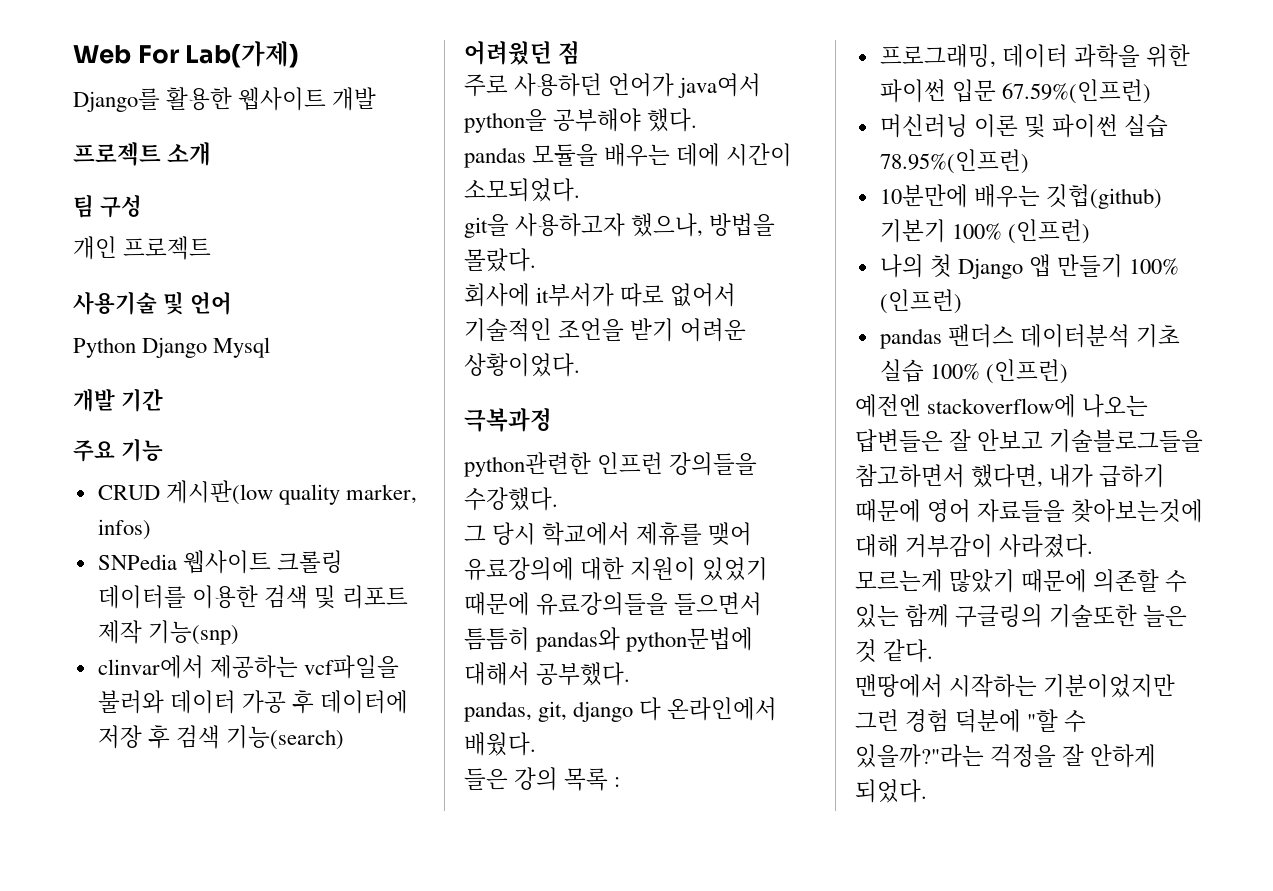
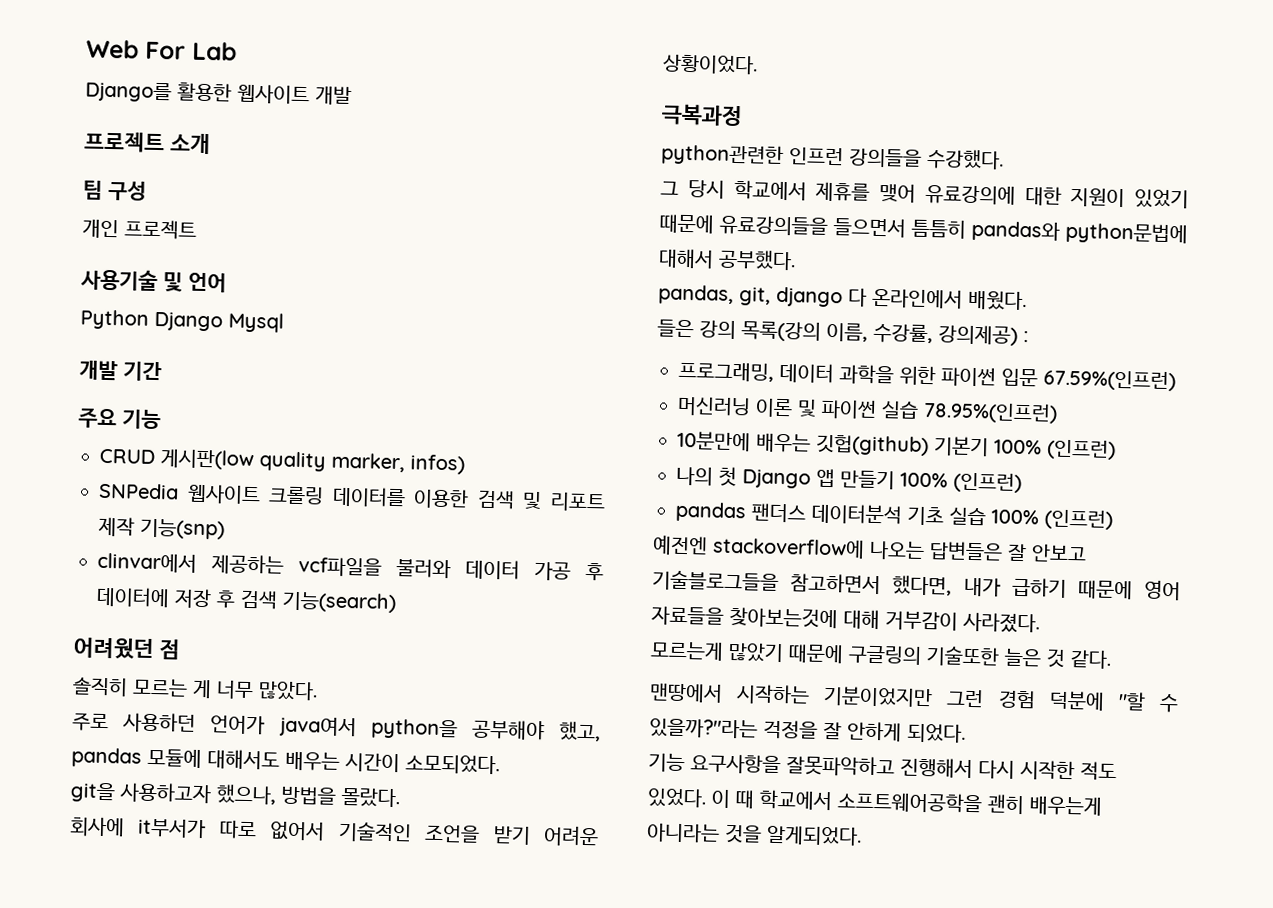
[185,41,300,68] Lab(가제) -> [192,41,237,61] Lab
(581, 53) none -> [72,677,318,701] // 솔직히 모르는 게 너무 많았다.
[647,108,698,132] [464,143,721,168] 했다. // pandas 모듈을 배우는 데에 -> [559,721,601,742] [71,747,340,771] 했고, pandas 모듈에 대해서도 배우는
[564,768,609,791] 목록 -> [741,321,1018,346] 목록(강의 이름, 수강률, 강의제공)
[1093,569,1188,593] [855,604,950,628] 의존할 수 있는 함께 -> (844, 654) none
(927, 791) none -> [648,753,1117,782] [647,788,1102,816] [646,823,862,846] // 기능 요구사항을 잘못파악하고 진행해서 다시 시작한 적도 있었다. 이 때 학교에서 소프트웨어공학을 괜히 배우는게 아니라는 것을 알게되었다.

